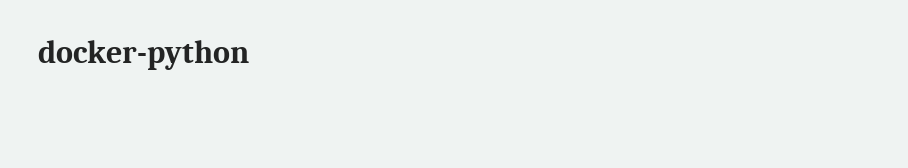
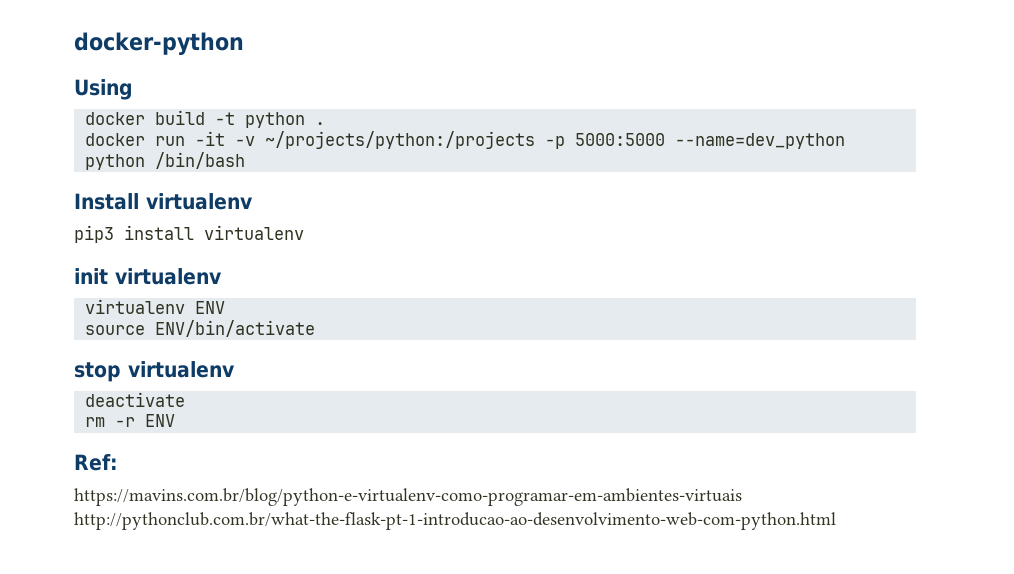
(249, 55) none -> [74,79,133,100] [85,110,326,128] [85,131,846,149] [85,152,246,170] [74,193,253,210] [74,225,304,243] [74,268,222,285] [85,299,226,314] [85,320,316,337] [74,361,235,382] [85,392,186,407] [85,414,176,427] [74,454,118,471] [74,488,742,506] [74,512,836,530] // Using // docker build -t python . // docker run -it -v ~/projects/python:/projects -p 5000:5000 --name=dev_python python /bin/bash // Install virtualenv // pip3 install virtualenv // init virtualenv // virtualenv ENV // source ENV/bin/activate // stop virtualenv // deactivate // rm -r ENV // Ref: // https://mavins.com.br/blog/python-e-virtualenv-como-programar-em-ambientes-virtuais http://pythonclub.com.br/what-the-flask-pt-1-introducao-ao-desenvolvimento-web-com-python.html

